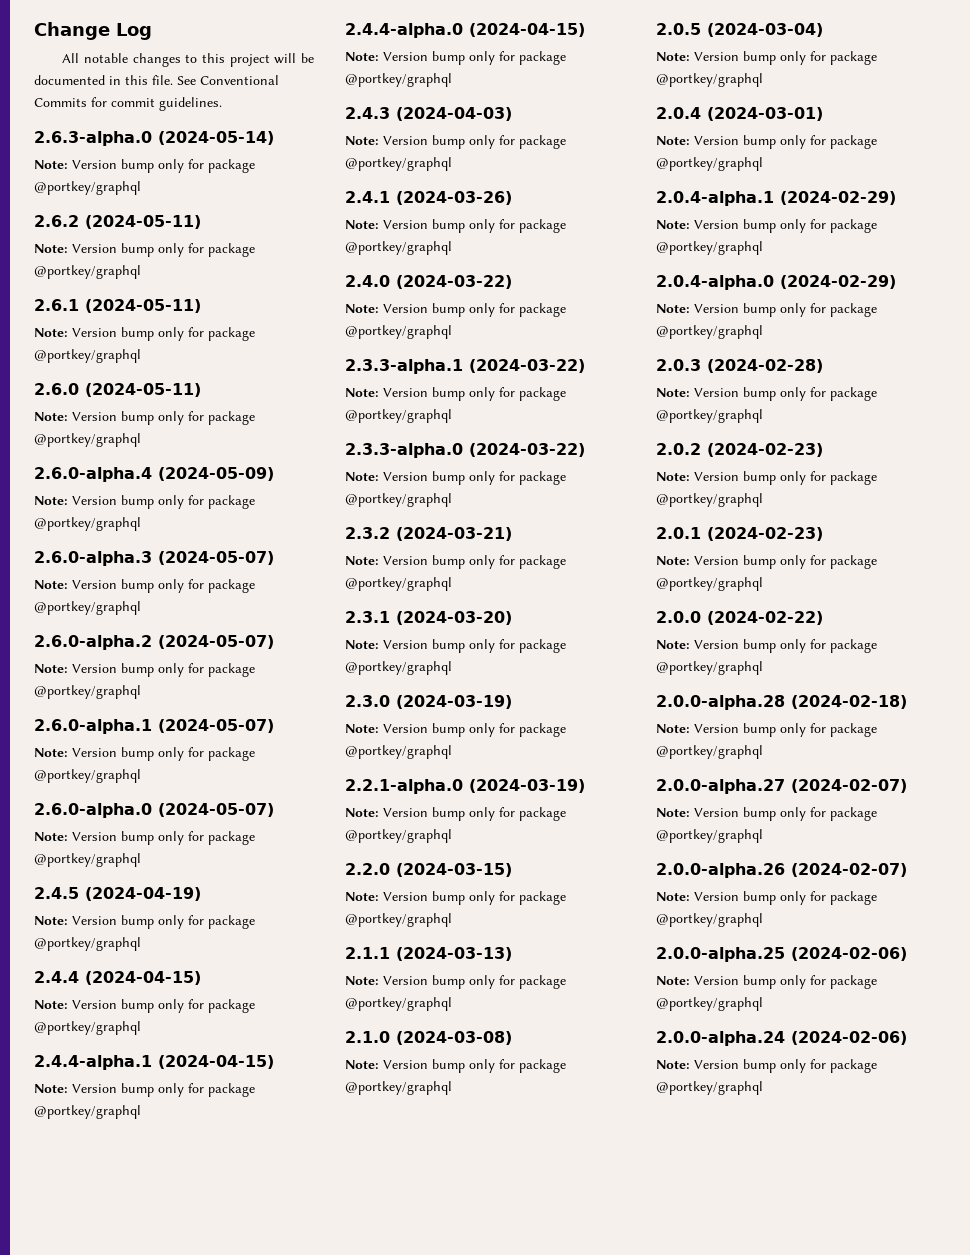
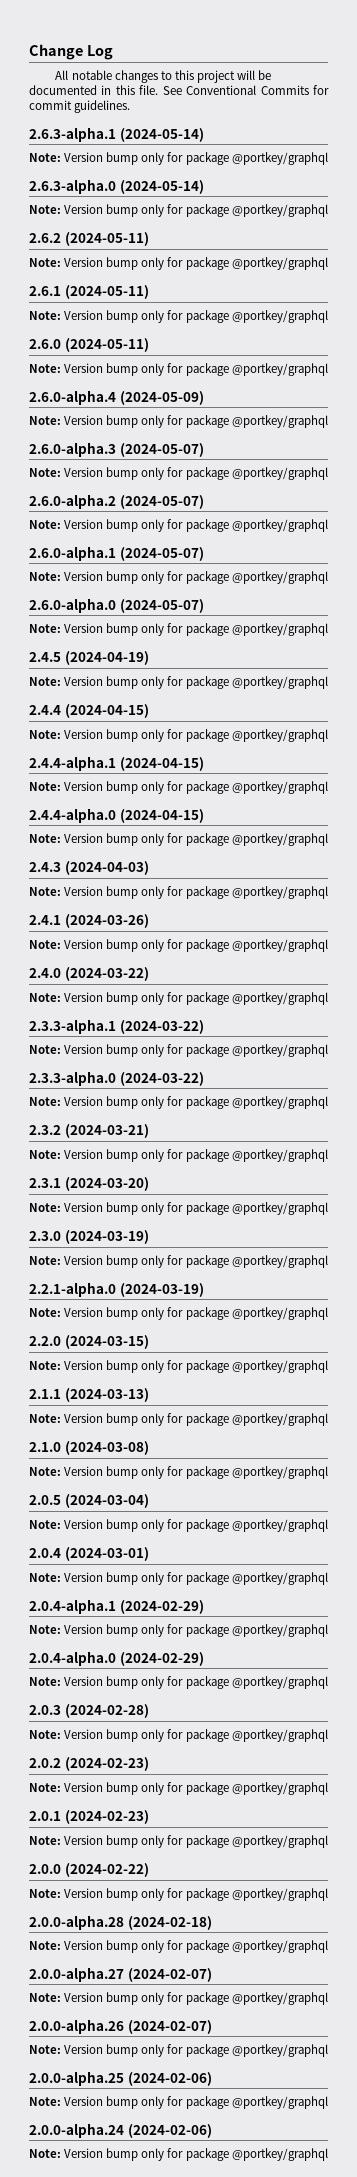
(222, 104) none -> [29,127,204,142] [29,152,328,165] // 2.6.3-alpha.1 (2024-05-14) // Note: Version bump only for package @portkey/graphql

